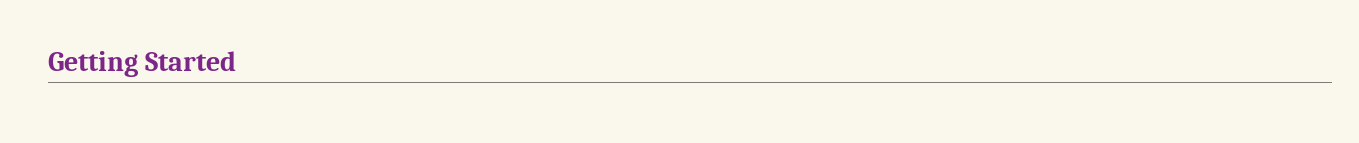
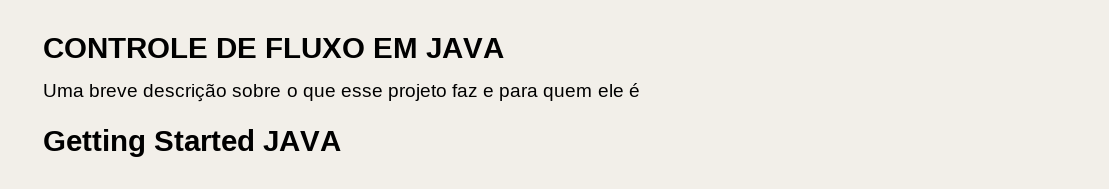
(48, 64) none -> [43,38,504,58] [43,83,640,102] CONTROLE DE FLUXO EM JAVA // Uma breve descrição sobre o que esse projeto faz e para quem ele é //
(237, 61) none -> [263,131,341,151] JAVA

